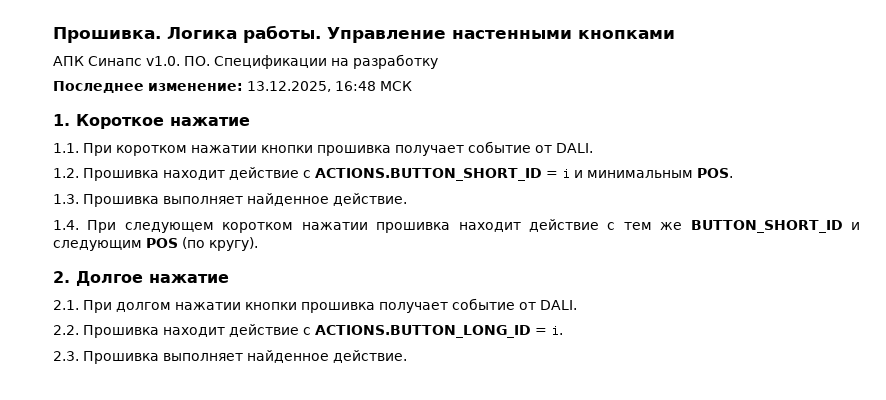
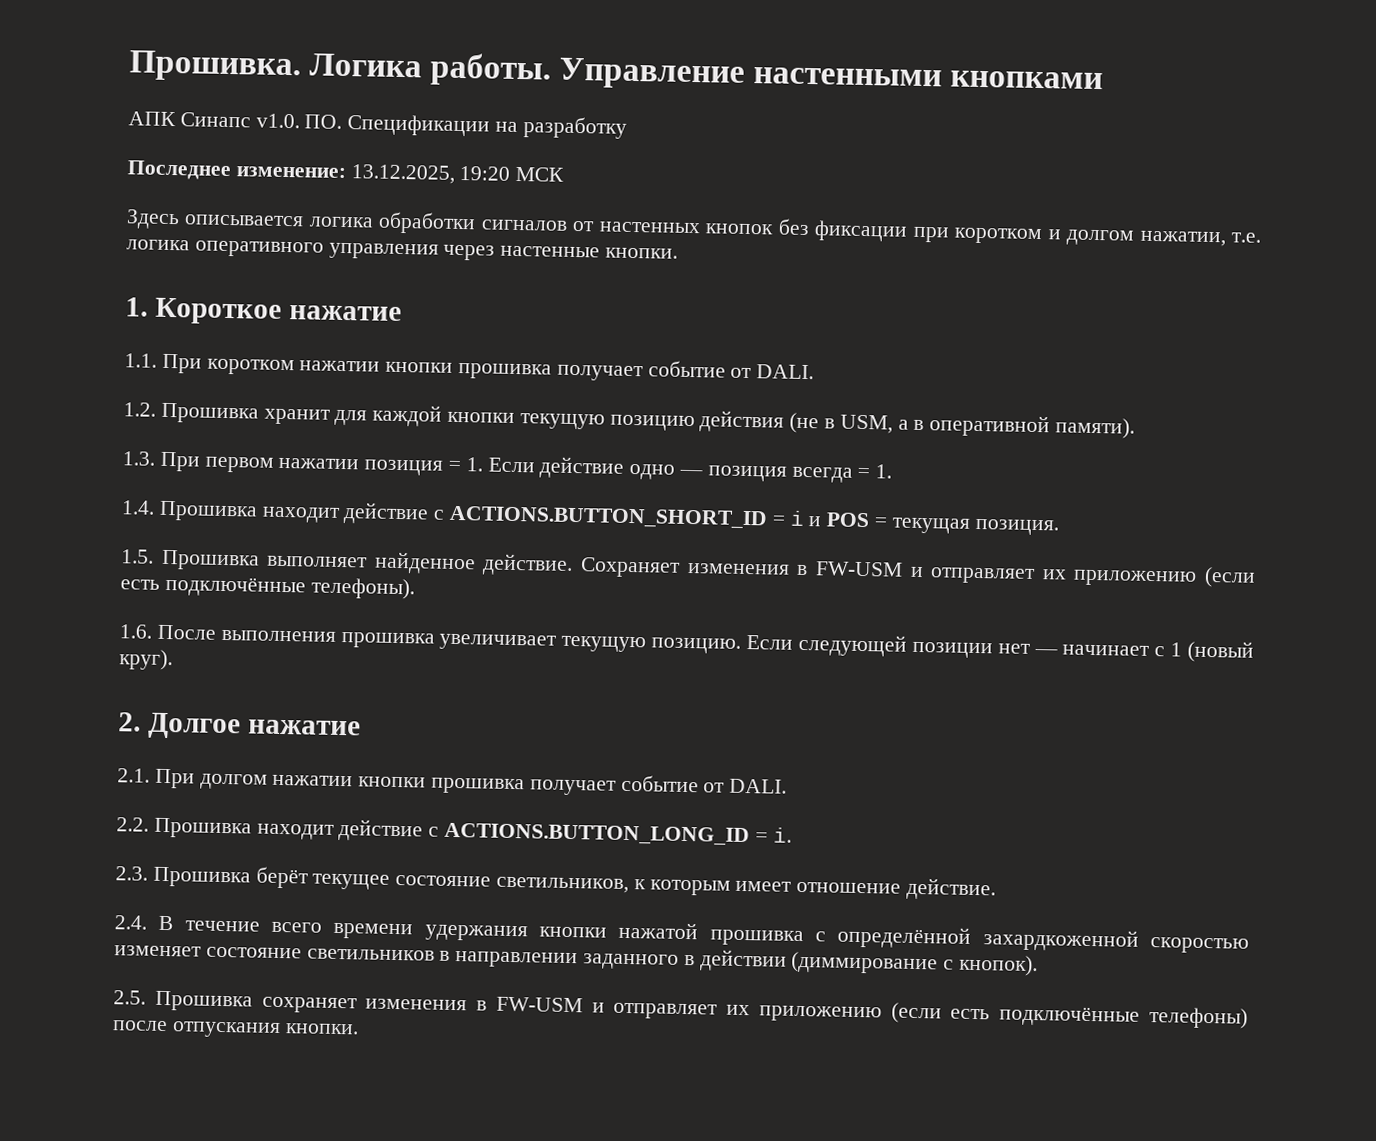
[335,81,376,91] 16:48 -> [459,165,511,181] 19:20
(412, 86) none -> [126,209,1262,247] [126,239,679,261] // Здесь описывается логика обработки сигналов от настенных кнопок без фиксации при коротком и долгом нажатии, т.е. логика оперативного управления через настенные кнопки.
(159, 174) none -> [263,404,1136,439] [122,451,893,483] [121,500,258,522] хранит для каждой кнопки текущую позицию действия (не в USM, а в оперативной памяти). // 1.3. При первом нажатии позиция = 1. Если действие одно — позиция всегда = 1. // 1.4. Прошивка
[587,168,733,178] [53,193,407,207] [53,219,860,233] [53,237,258,251] минимальным POS. // 1.3. Прошивка выполняет найденное действие. // 1.4. При следующем коротком нажатии прошивка находит действие с тем же BUTTON_SHORT_ID и следующим POS (по кругу). -> [826,512,1059,536] [121,549,1256,588] [120,575,415,600] [119,624,1254,663] [119,649,173,671] POS = текущая позиция. // 1.5. Прошивка выполняет найденное действие. Сохраняет изменения в FW-USM и отправляет их приложению (если есть подключённые телефоны). // 1.6. После выполнения прошивка увеличивает текущую позицию. Если следующей позиции нет — начинает с 1 (новый круг).
[163,350,407,363] выполняет найденное действие. -> [255,866,997,901] [114,915,1249,954] [114,945,1039,977] [113,990,1248,1029] [112,1020,359,1039] берёт текущее состояние светильников, к которым имеет отношение действие. // 2.4. В течение всего времени удержания кнопки нажатой прошивка с определённой захардкоженной скоростью изменяет состояние светильников в направлении заданного в действии (диммирование с кнопок). // 2.5. Прошивка сохраняет изменения в FW-USM и отправляет их приложению (если есть подключённые телефоны) после отпускания кнопки.

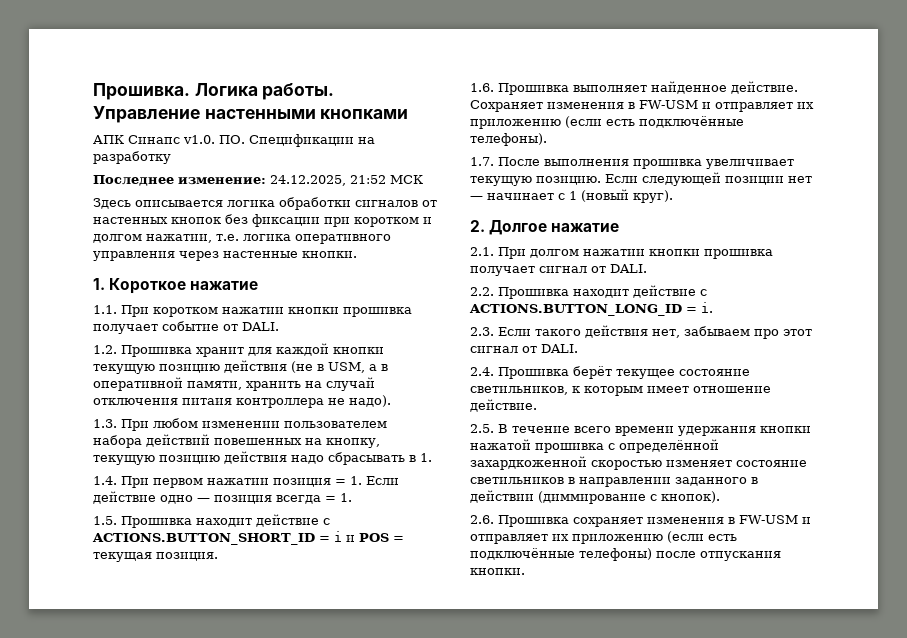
[350,164,511,184] 13.12.2025, 19:20 -> [270,175,386,186] 24.12.2025, 21:52
[1055,417,1136,439] [122,451,155,466] памяти). // 1.3. -> [187,377,375,391] [93,395,391,408] [93,418,387,431] [93,434,380,448] [93,451,432,465] [93,476,117,485] памяти, хранить на случай отключения питаия контроллера не надо). // 1.3. При любом изменении пользователем набора действий повешенных на кнопку, текущую позицию действия надо сбрасывать в 1. // 1.4.
[121,500,155,515] 1.4. -> [93,516,117,525] 1.5.
[121,549,154,564] 1.5. -> [470,83,494,92] 1.6.
[119,624,152,639] 1.6. -> [470,157,494,166] 1.7.
[620,774,699,793] событие -> [539,266,587,273] сигнал
(148, 873) none -> [498,325,812,339] [470,344,578,353] [470,367,494,376] Если такого действия нет, забываем про этот сигнал от DALI. // 2.4.
[114,915,147,930] 2.4. -> [470,424,494,433] 2.5.
[113,990,146,1005] 2.5. -> [470,515,494,524] 2.6.

